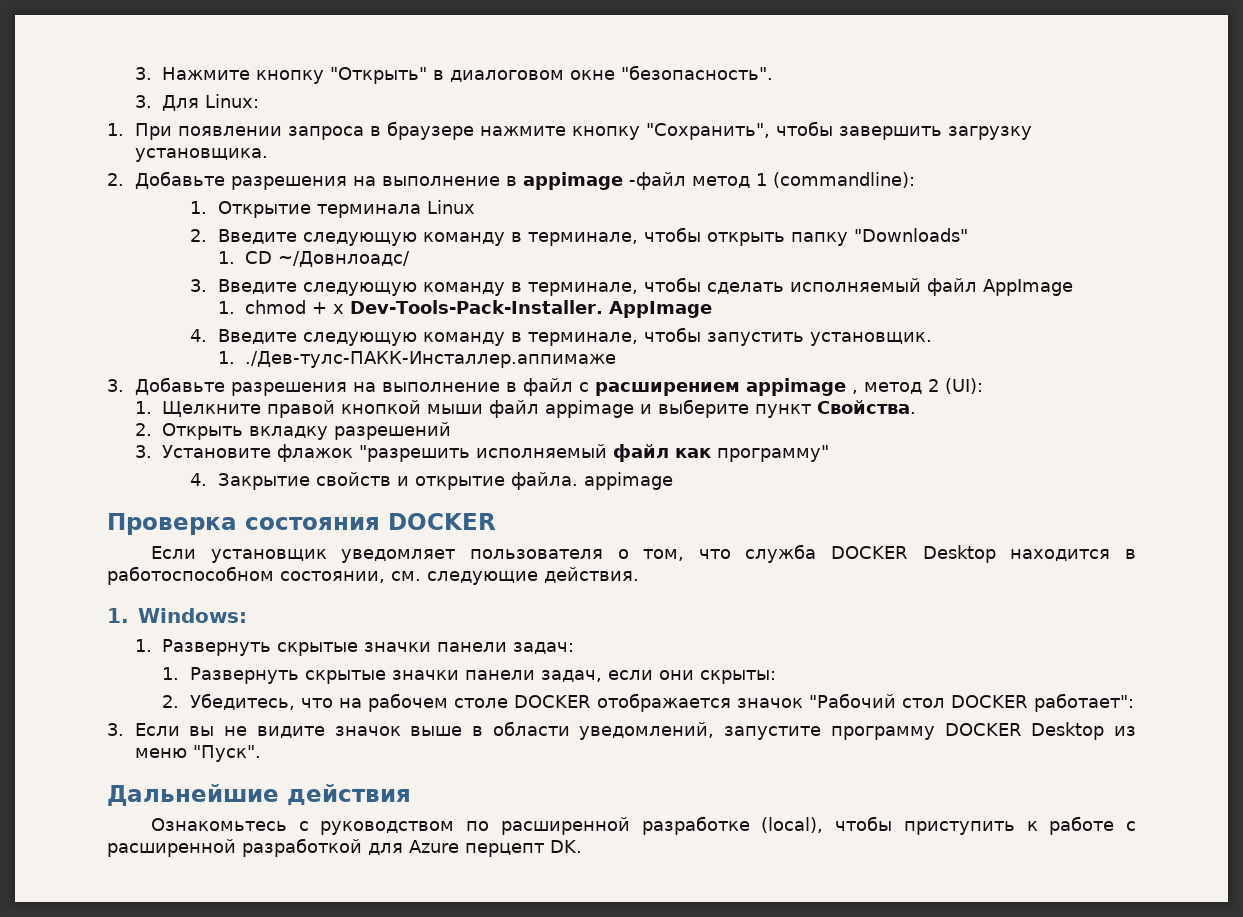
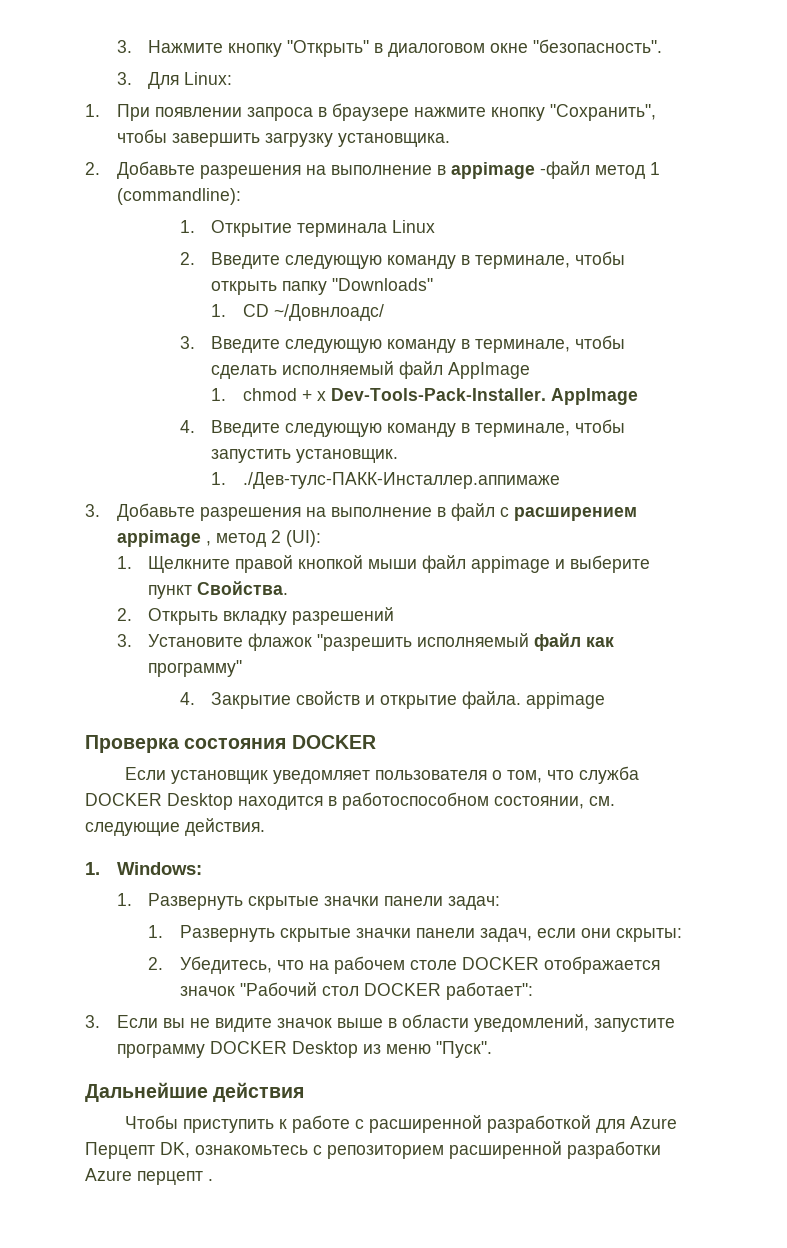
[151,816,893,835] Ознакомьтесь с руководством по расширенной разработке (local), чтобы -> [125,1115,179,1129] Чтобы
[465,840,582,857] перцепт DK. -> [85,1141,661,1159] [85,1168,213,1185] Перцепт DK, ознакомьтесь с репозиторием расширенной разработки Azure перцепт .

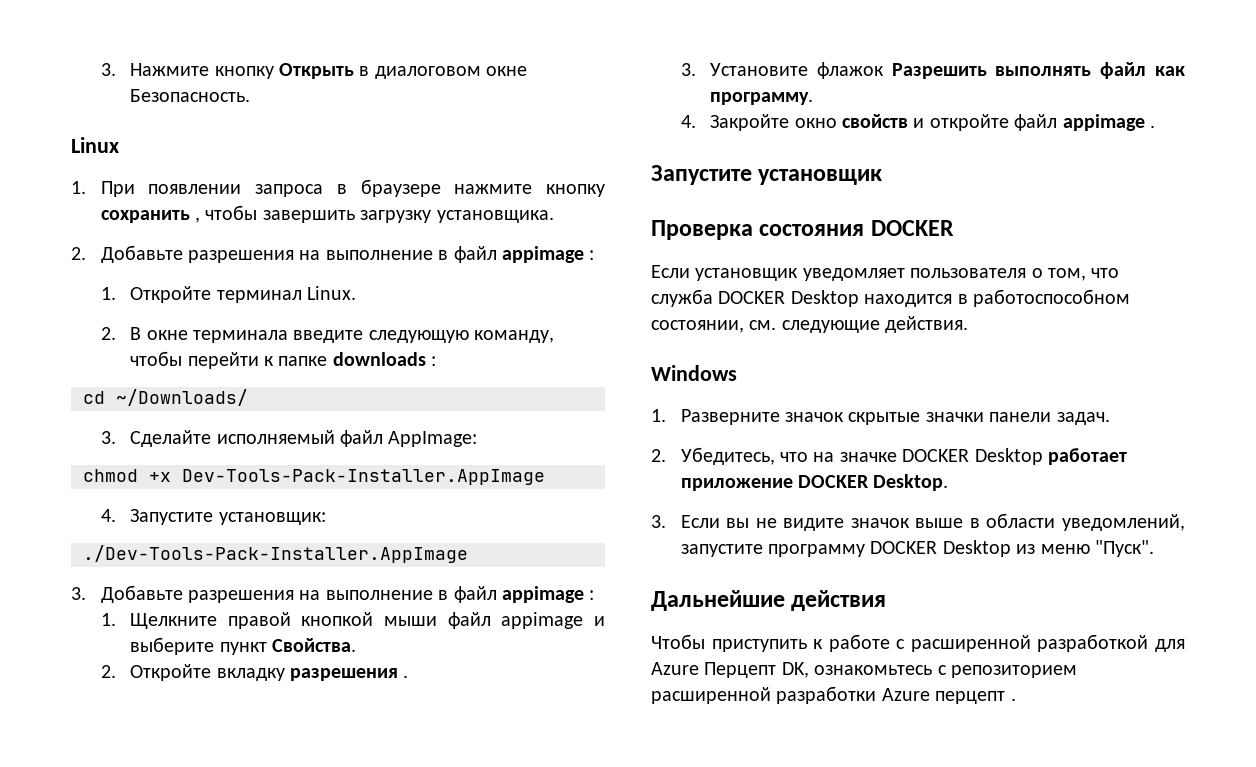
[287,40,370,57] "Открыть" -> [279,63,355,79] Открыть
[533,39,663,53] [116,72,233,89] "безопасность". // 3. Для Linux: -> [130,89,251,102] [71,137,119,153] Безопасность. // Linux
[549,104,656,121] "Сохранить", -> [100,210,201,223] сохранить ,
[450,161,660,179] [116,188,241,205] [179,220,436,237] [179,251,626,269] [211,278,434,295] [211,304,384,321] [179,335,626,353] [211,361,531,379] [211,388,638,405] [179,419,626,437] [211,449,399,463] [211,472,560,489] appimage -файл метод 1 (commandline): // 1. Открытие терминала Linux // 2. Введите следующую команду в терминале, чтобы открыть папку "Downloads" // 1. CD ~/Довнлоадс/ // 3. Введите следующую команду в терминале, чтобы сделать исполняемый файл AppImage // 1. chmod + x Dev-Tools-Pack-Installer. AppImage // 4. Введите следующую команду в терминале, чтобы запустить установщик. // 1. ./Дев-тулс-ПАКК-Инсталлер.аппимаже -> [453,246,595,263] [100,286,357,303] [100,327,555,343] [130,351,437,369] [83,389,248,406] [100,430,478,447] [83,469,545,485] [100,509,326,525] [83,545,468,563] файл appimage : // 1. Откройте терминал Linux. // 2. В окне терминала введите следующую команду, чтобы перейти к папке downloads : // cd ~/Downloads/ // 3. Сделайте исполняемый файл AppImage: // chmod +x Dev-Tools-Pack-Installer.AppImage // 4. Запустите установщик: // ./Dev-Tools-Pack-Installer.AppImage
[499,507,637,521] [116,530,321,547] с расширением appimage , метод 2 (UI): -> [502,586,595,603] appimage :
[148,607,395,625] Открыть вкладку разрешений -> [130,664,409,681] Откройте вкладку разрешения .
[317,633,530,651] "разрешить исполняемый -> [891,63,1092,79] Разрешить выполнять
[148,660,243,677] [179,691,606,709] программу" // 4. Закрытие свойств и открытие файла. appimage -> [710,92,814,105] [680,114,1156,131] [651,165,883,185] программу. // 4. Закройте окно свойств и откройте файл appimage . // Запустите установщик
[85,862,202,875] [116,893,501,910] [148,925,682,942] [148,956,660,974] [179,982,533,1000] 1. Windows: // 1. Развернуть скрытые значки панели задач: // 1. Развернуть скрытые значки панели задач, если они скрыты: // 2. Убедитесь, что на рабочем столе DOCKER отображается значок "Рабочий стол DOCKER работает": -> [651,365,737,381] [651,409,1110,425] [651,447,1128,465] [680,474,949,491] Windows // 1. Разверните значок скрытые значки панели задач. // 2. Убедитесь, что на значке DOCKER Desktop работает приложение DOCKER Desktop.

